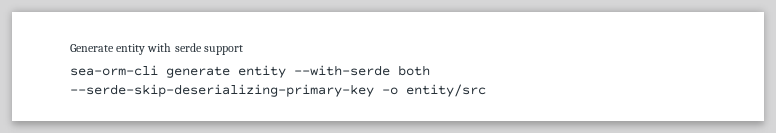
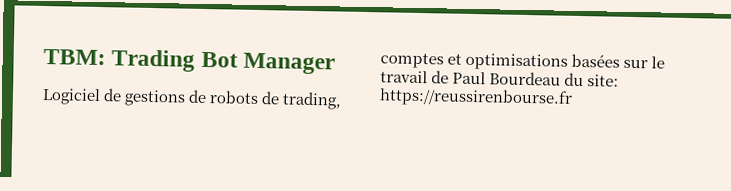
[70,43,243,55] [70,65,430,78] [70,84,486,97] Generate entity with serde support // sea-orm-cli generate entity --with-serde both --serde-skip-deserializing-primary-key -o entity/src -> [43,48,336,75] [42,87,343,110] [380,52,666,71] [380,70,620,87] [379,87,573,108] TBM: Trading Bot Manager // Logiciel de gestions de robots de trading, comptes et optimisations basées sur le travail de Paul Bourdeau du site: https://reussirenbourse.fr

